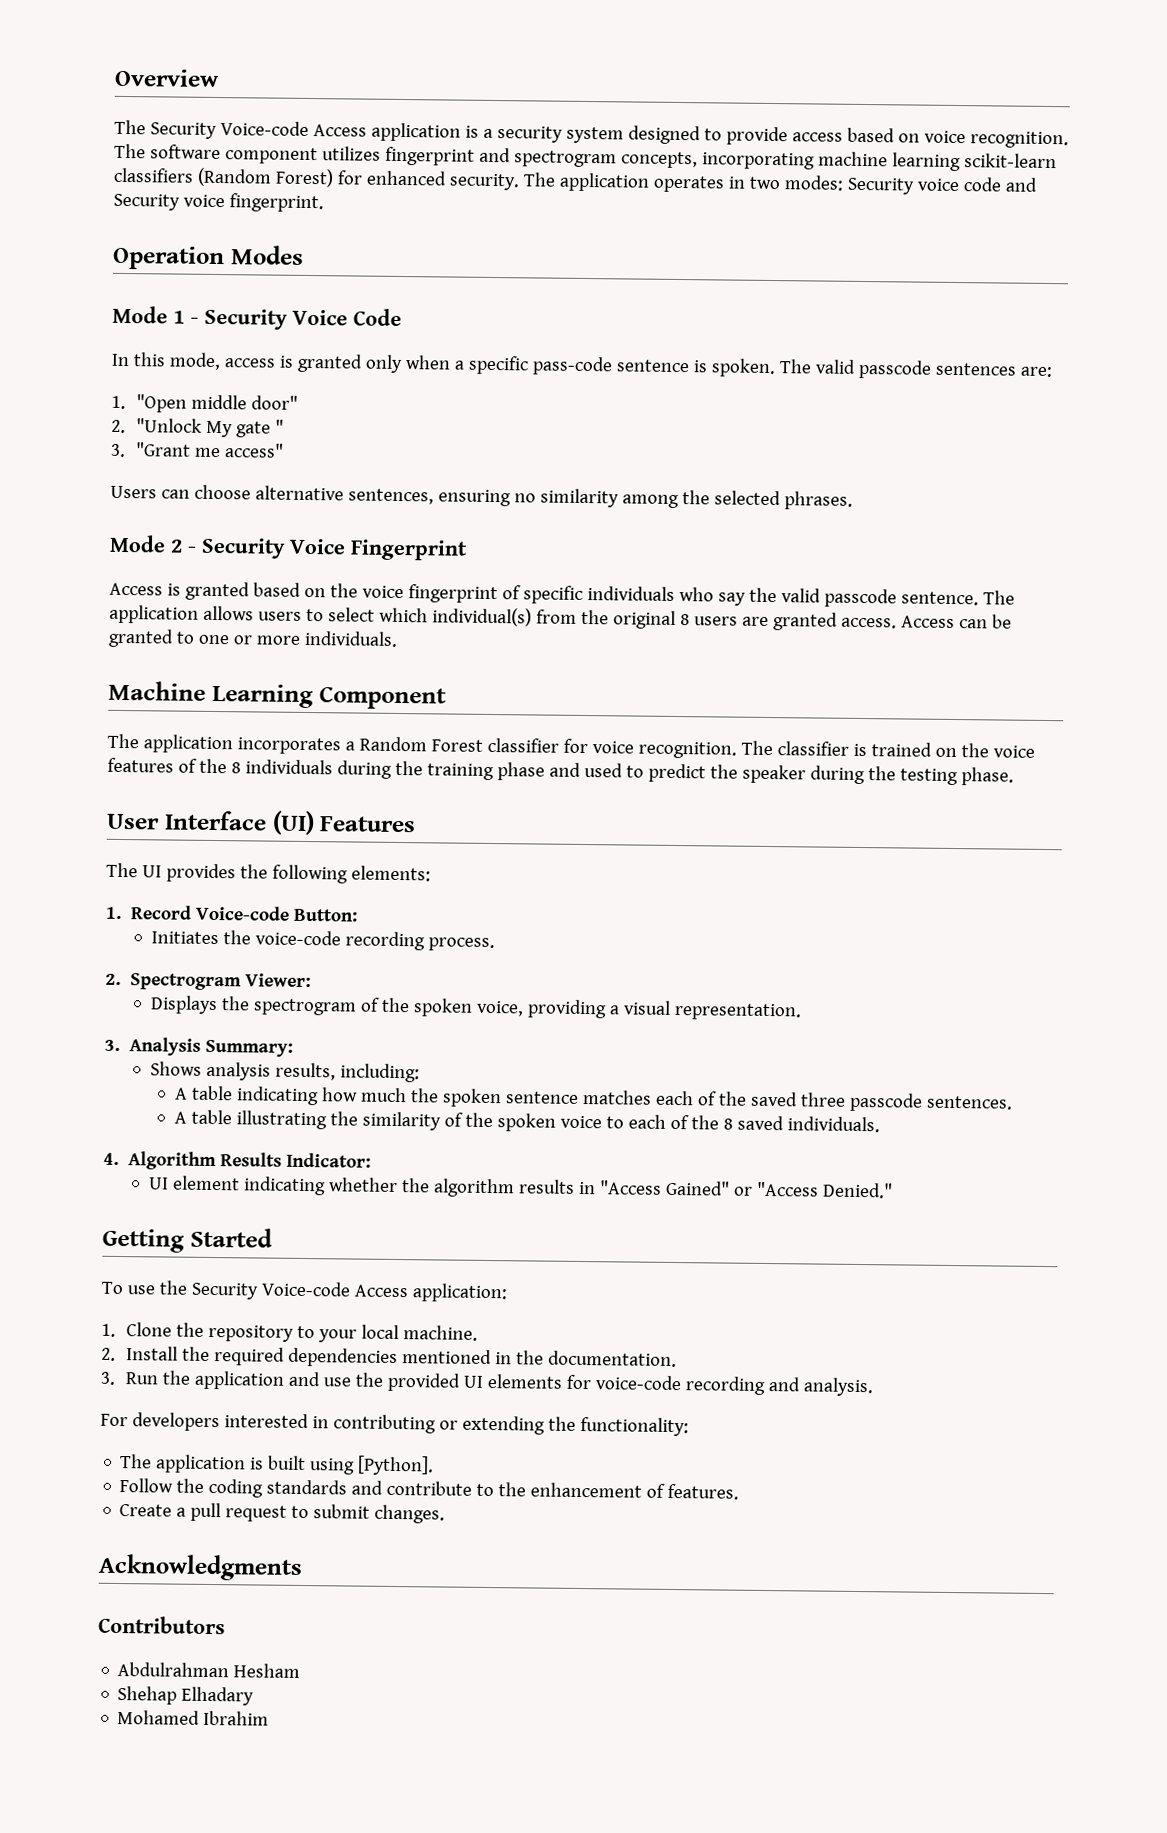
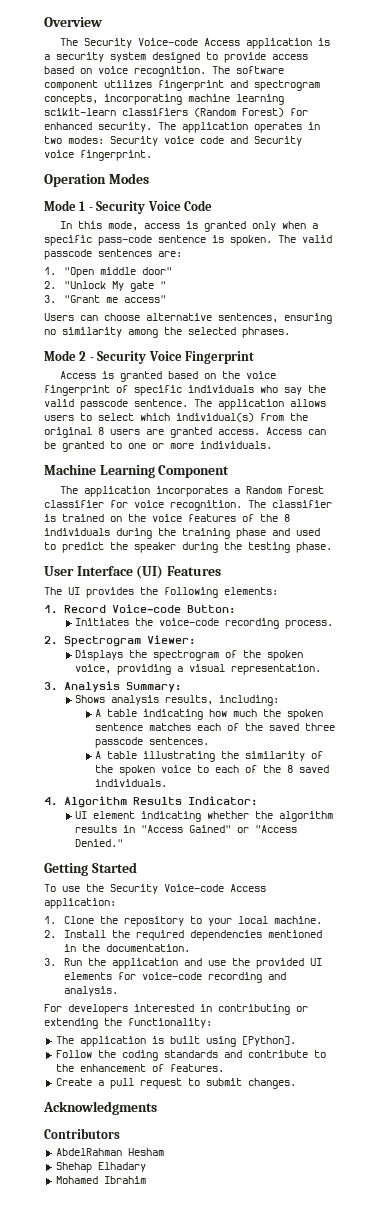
[117,1662,230,1678] Abdulrahman -> [55,1148,122,1156] AbdelRahman

